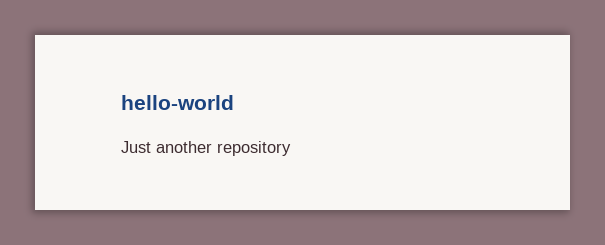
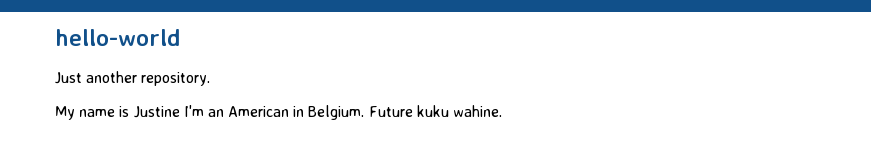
[217,141,291,156] repository -> [141,72,211,86] [55,105,503,120] repository. // My name is Justine I'm an American in Belgium. Future kuku wahine.

